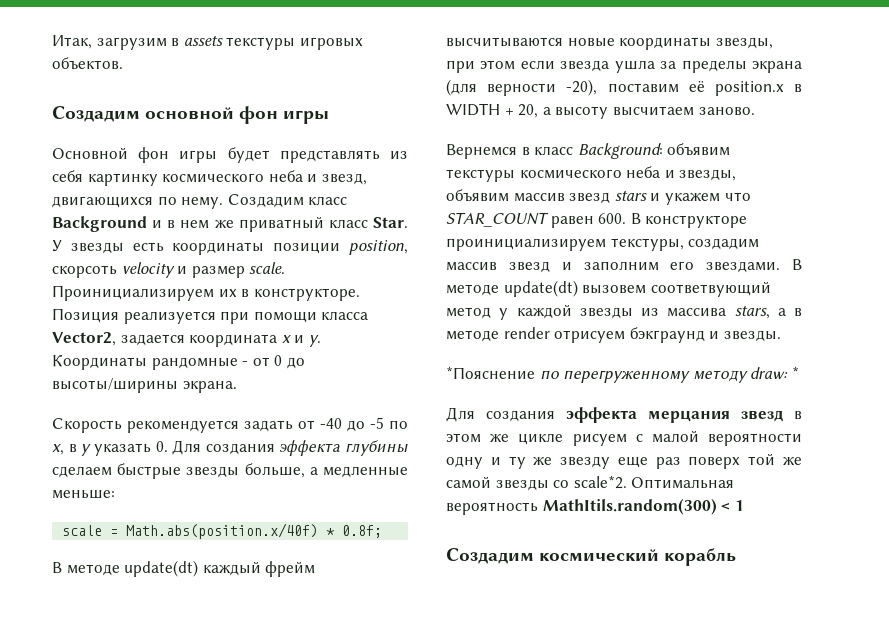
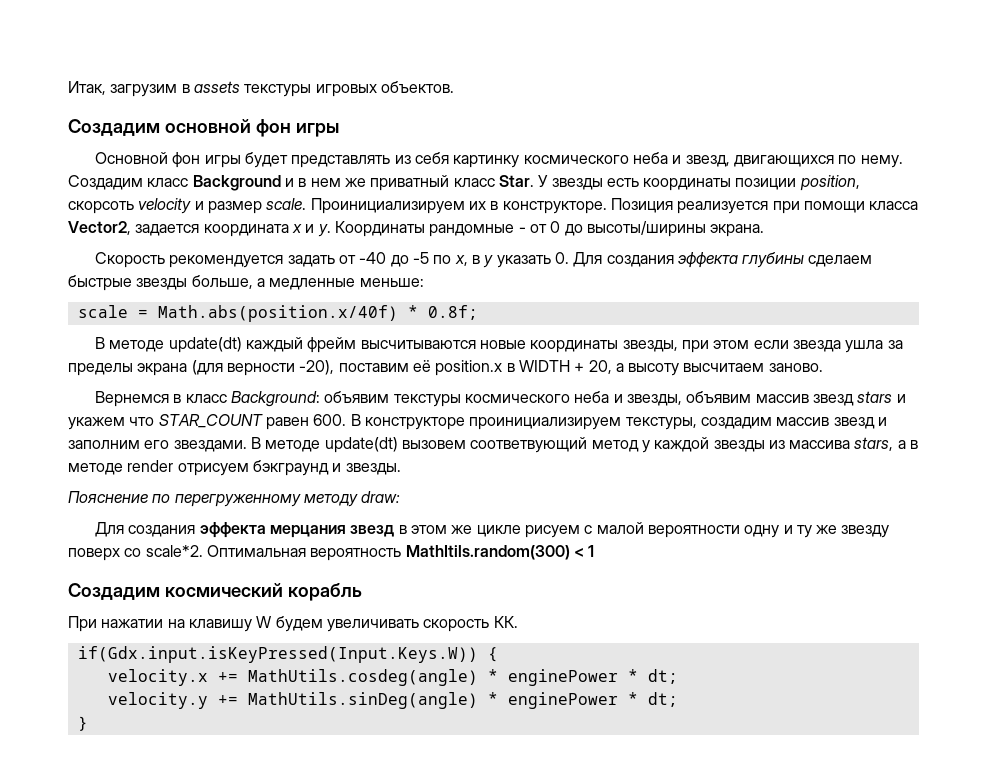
[446,366,535,379] *Пояснение -> [68,491,148,503] Пояснение
[791,366,799,379] * -> (401, 497) none
[617,453,802,469] [446,476,549,491] еще раз поверх той же самой звезды -> [68,548,120,561] поверх
(737, 557) none -> [68,616,518,632] [77,646,498,663] [107,669,678,686] [107,692,678,709] [77,716,88,731] // При нажатии на клавишу W будем увеличивать скорость КК. // if(Gdx.input.isKeyPressed(Input.Keys.W)) { // velocity.x += MathUtils.cosdeg(angle) * enginePower * dt; // velocity.y += MathUtils.sinDeg(angle) * enginePower * dt; // }

